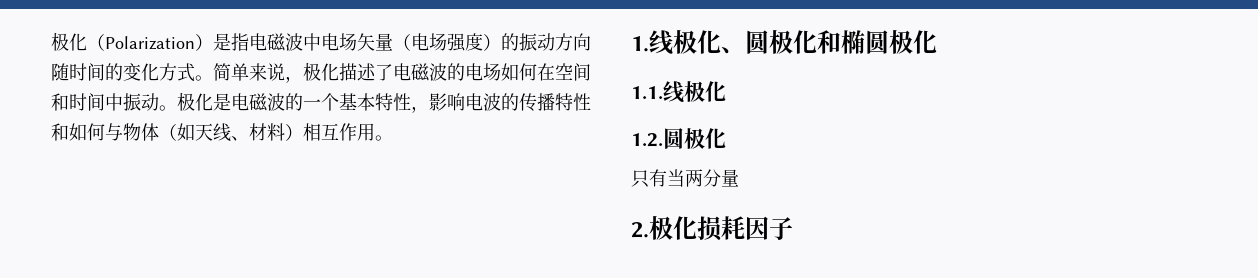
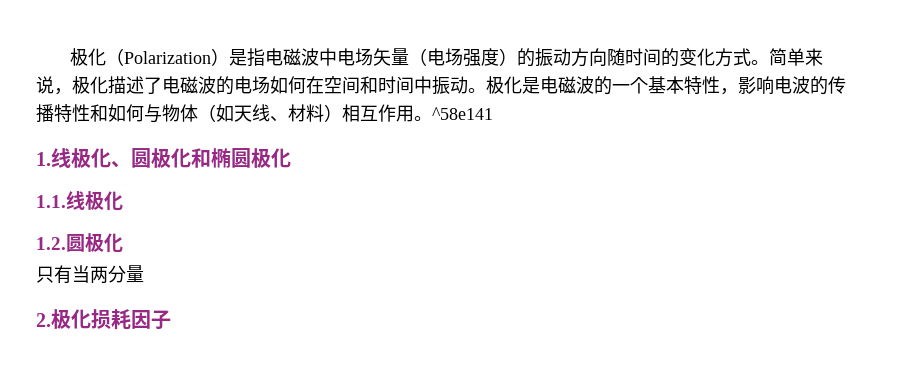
(393, 138) none -> [432,107,493,120] ^58e141

